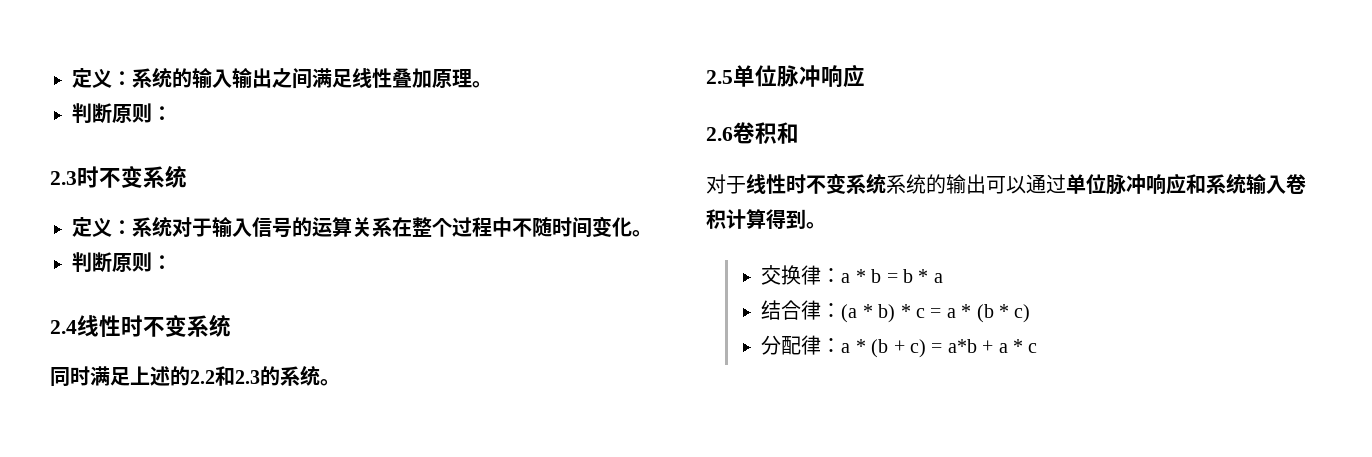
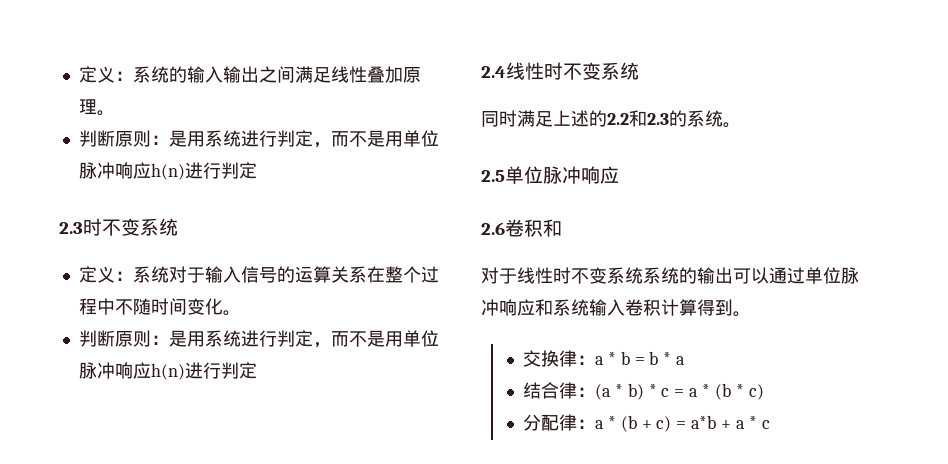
(172, 113) none -> [168,130,439,148] [78,162,257,180] 是用系统进行判定，而不是用单位脉冲响应h(n)进行判定
(172, 262) none -> [168,330,439,348] [78,362,257,380] 是用系统进行判定，而不是用单位脉冲响应h(n)进行判定

